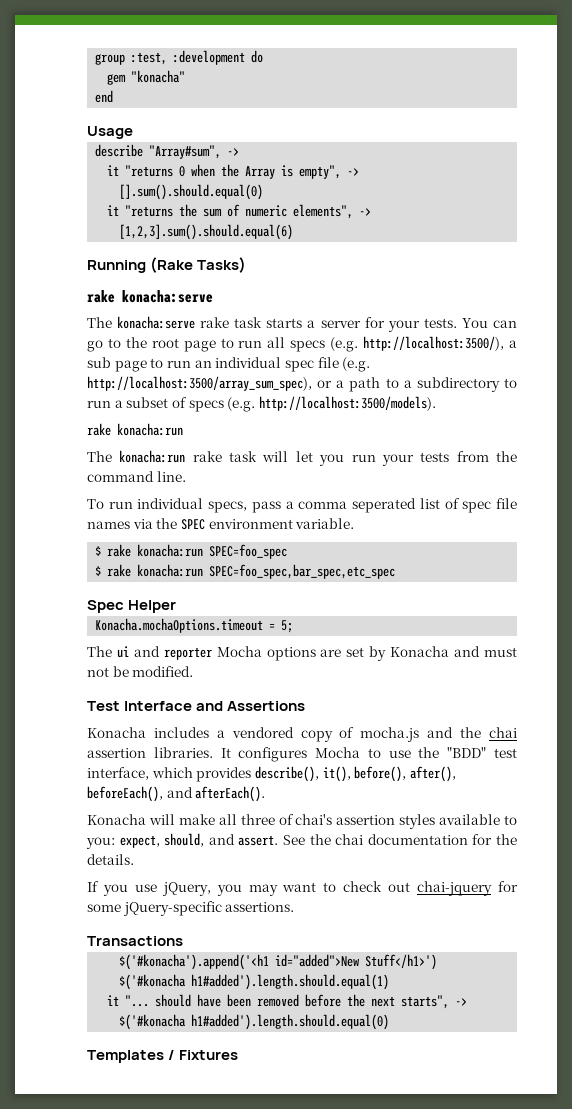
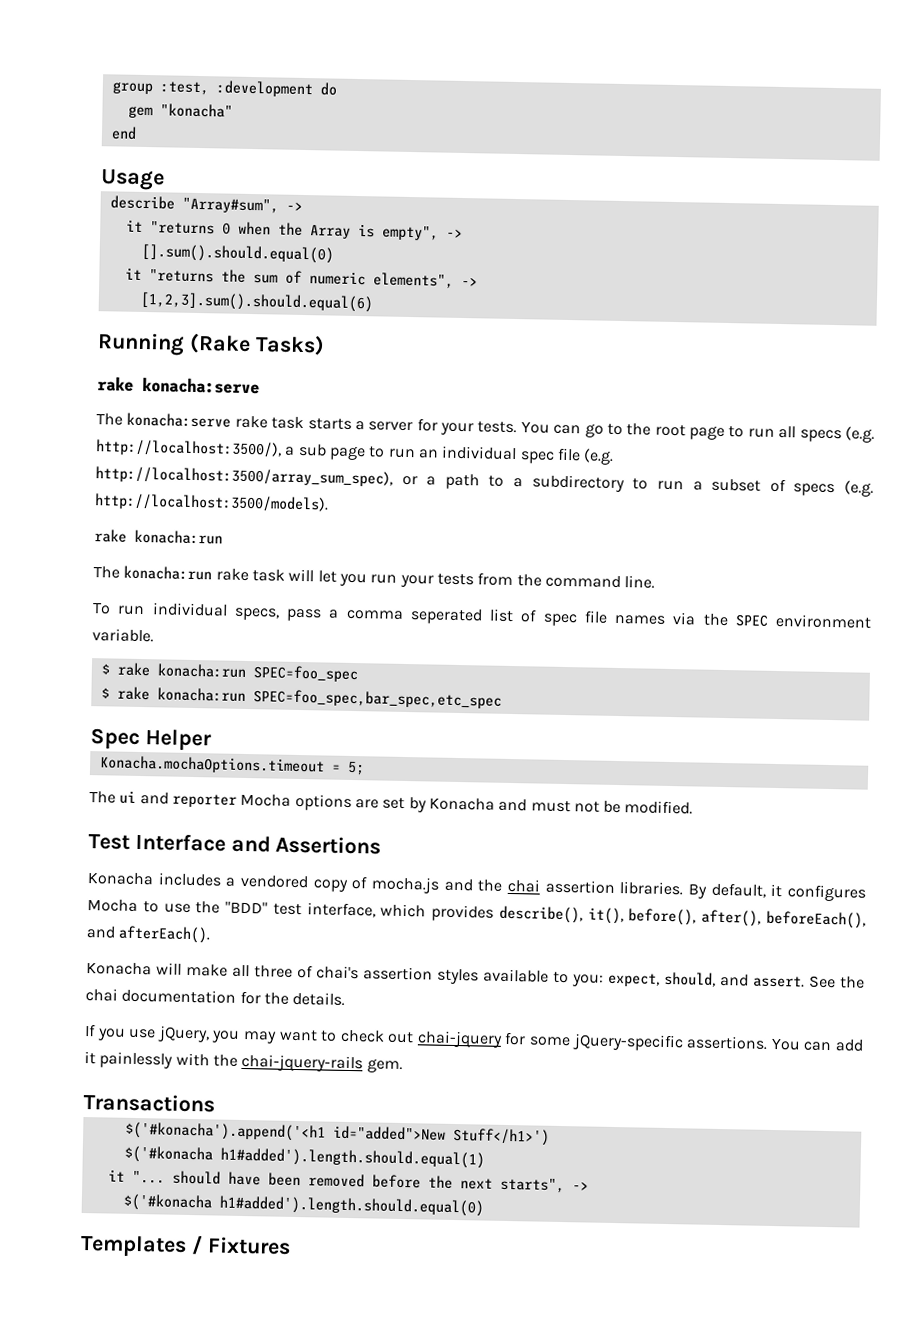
[220,748,231,758] It -> [688,882,783,899] By default, it
(295, 907) none -> [770,1037,864,1052] [84,1051,403,1074] You can add it painlessly with the chai-jquery-rails gem.

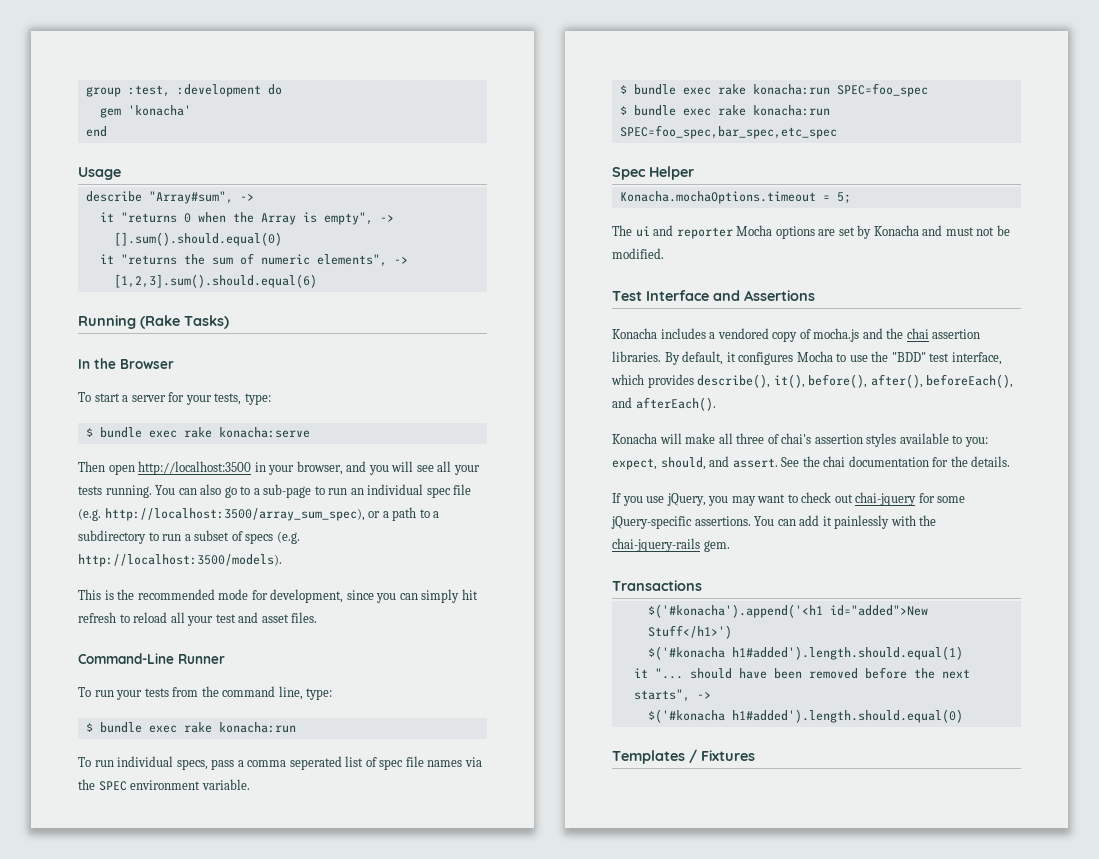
[159,103,233,118] "konacha" -> [127,105,191,116] 'konacha'
[97,376,260,395] [96,412,582,436] rake konacha:serve // The konacha:serve rake task starts a server for your tests. You can -> [78,358,174,369] [78,392,271,405] [85,427,310,438] [78,461,480,475] [78,484,222,498] In the Browser // To start a server for your tests, type: // $ bundle exec rake konacha:serve // Then open http://localhost:3500 in your browser, and you will see all your tests running. You can also
[626,423,876,443] [95,439,366,461] the root page to run all specs (e.g. http://localhost:3500/), a sub page -> [253,484,312,498] a sub-page
[94,529,223,545] [93,565,367,587] rake konacha:run // The konacha:run rake task will let you -> [78,589,478,603] [78,612,318,626] [78,653,225,664] [78,687,91,697] This is the recommended mode for development, since you can simply hit refresh to reload all your test and asset files. // Command-Line Runner // To
[624,575,656,589] line. -> [278,686,333,700] [85,722,296,733] line, type: // $ bundle exec rake konacha:run
(111, 669) none -> [633,84,711,95] bundle exec
(110, 693) none -> [633,105,711,116] bundle exec

